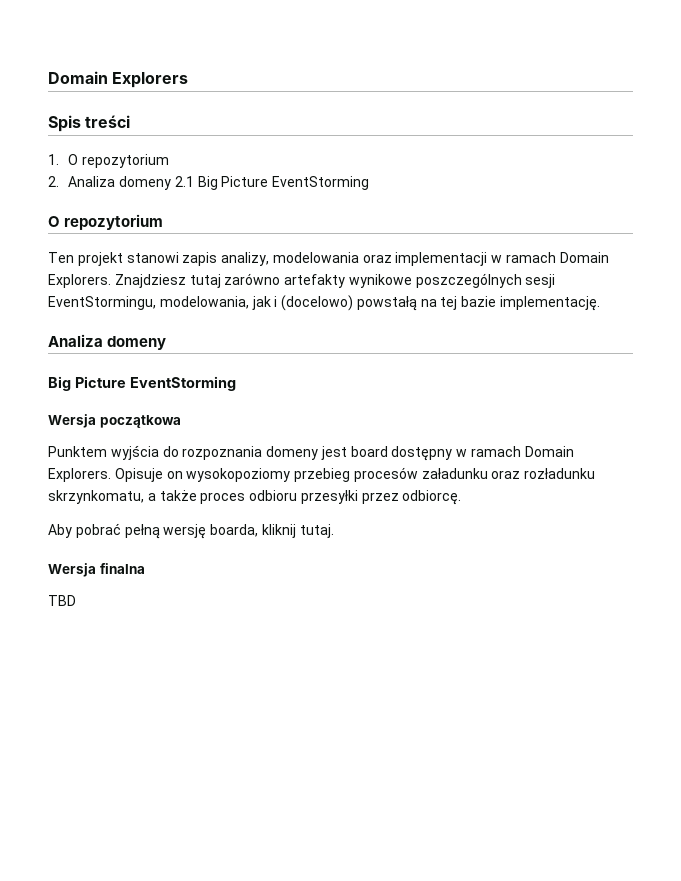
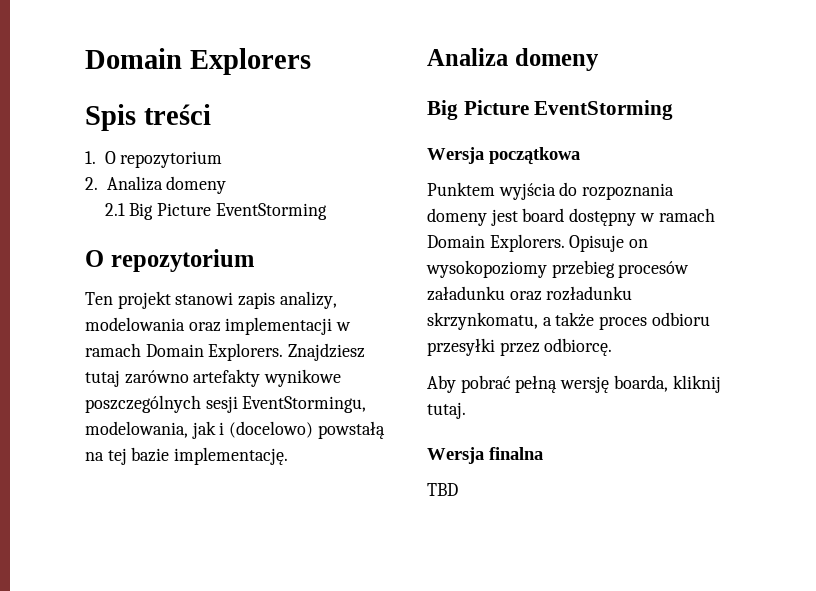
(171, 183) none -> (227, 185) //

